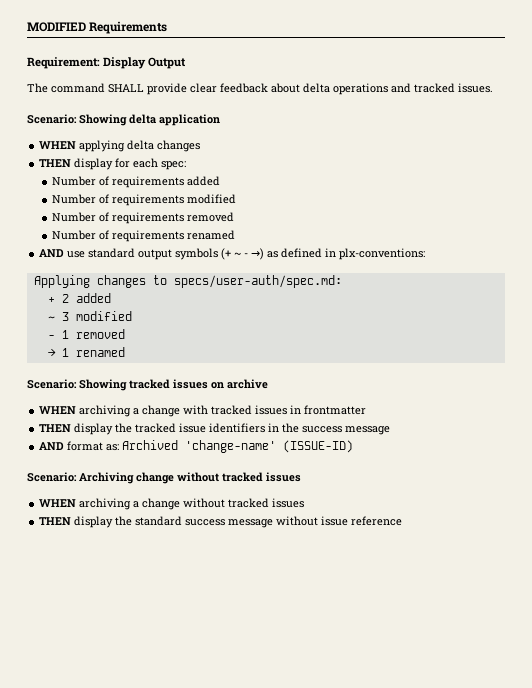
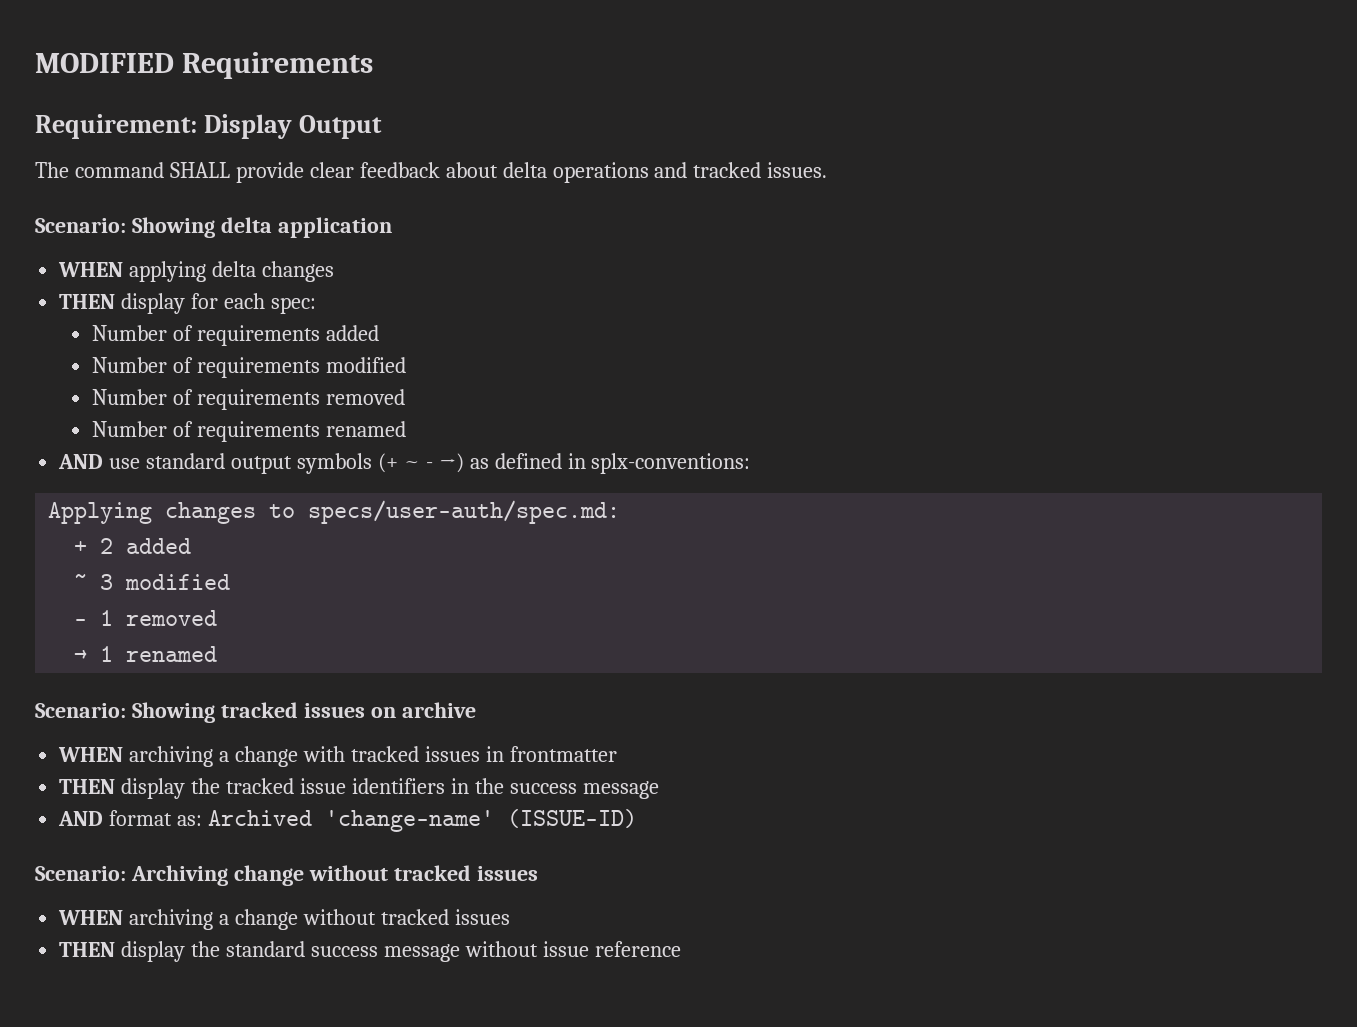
[339,248,426,260] plx-conventions: -> [591,453,751,474] splx-conventions:

